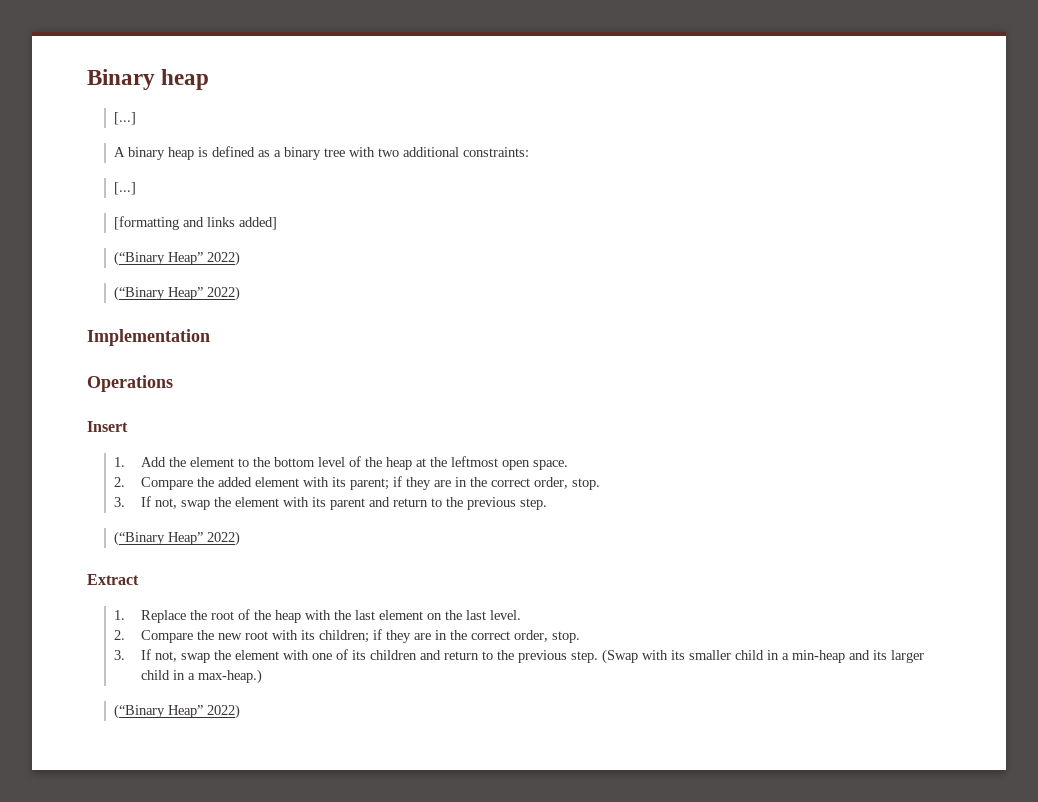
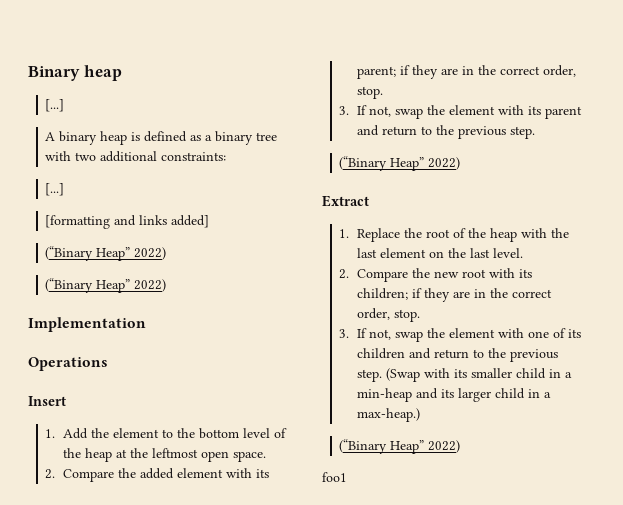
(240, 711) none -> [322,472,347,482] // foo1

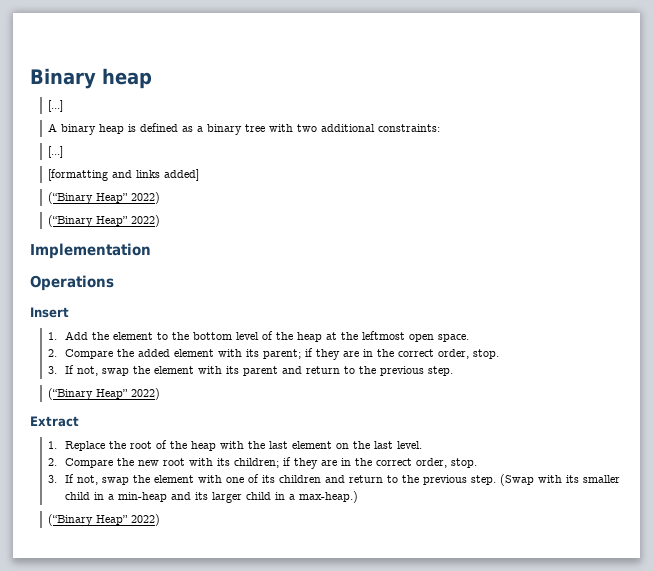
[322,472,347,482] // foo1 -> (160, 520) none

